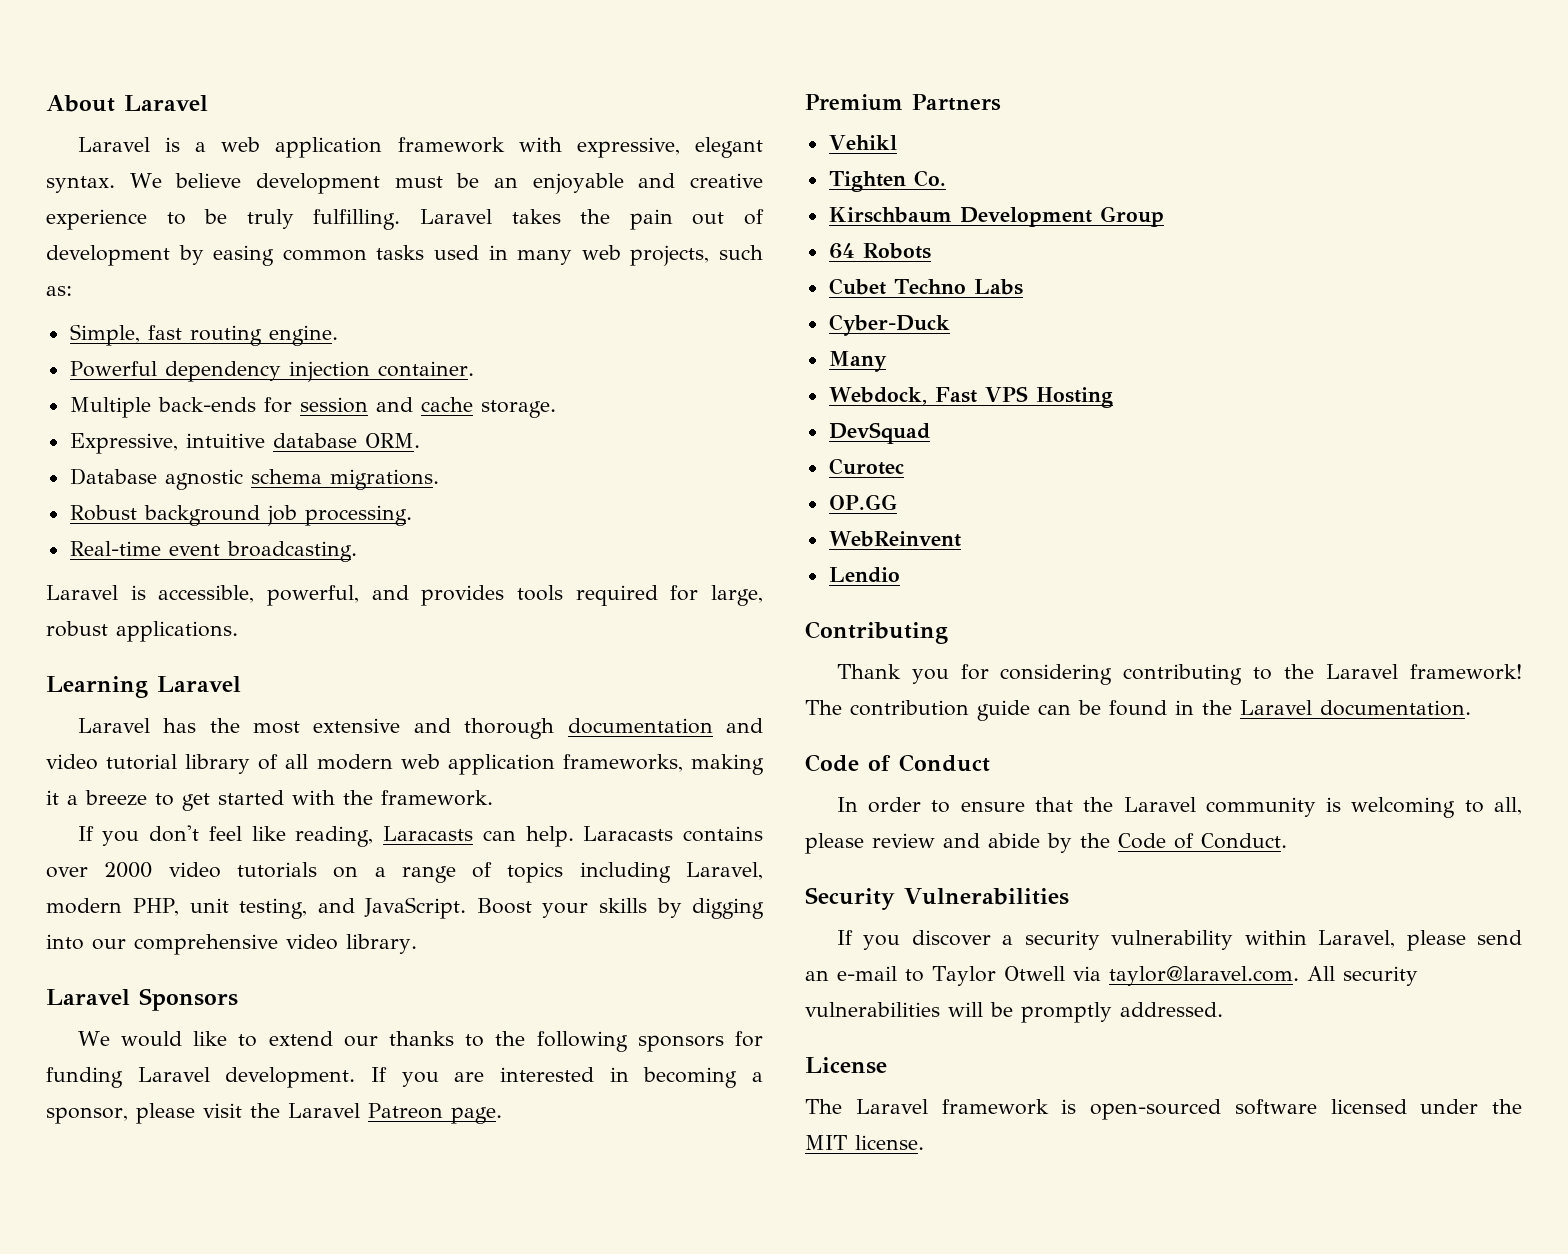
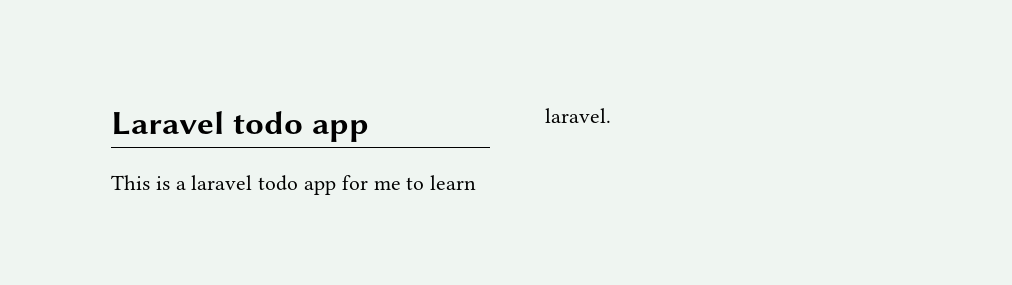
[46,95,208,112] [77,137,763,158] [46,173,763,194] [46,209,765,230] [46,245,764,266] [46,286,72,296] [69,324,338,346] [69,361,474,382] [69,397,556,418] [69,433,420,454] [69,468,439,490] [69,505,412,526] [69,541,357,562] [46,585,763,606] [46,621,238,642] [46,676,241,698] [77,718,763,739] [46,754,764,775] [46,790,493,811] [77,825,763,847] [46,862,763,883] [46,897,764,919] [46,934,417,955] [46,988,238,1011] [77,1031,763,1052] [46,1067,763,1088] [46,1103,502,1124] [805,94,1001,111] [828,135,897,150] [828,170,946,192] [828,206,1164,227] [828,243,931,259] [828,278,1023,295] [828,314,950,336] [828,351,887,372] [828,386,1113,408] [828,422,930,444] [828,458,904,475] [828,494,897,510] [828,531,961,547] [828,567,900,583] [805,621,948,644] [836,664,1522,685] [805,700,1471,721] [805,754,990,772] [836,797,1522,818] [805,833,1287,854] [805,887,1069,910] [836,930,1522,951] [805,966,1418,986] [805,1002,1223,1023] [805,1057,887,1074] [805,1099,1522,1120] [805,1135,924,1150] About Laravel // Laravel is a web application framework with expressive, elegant syntax. We believe development must be an enjoyable and creative experience to be truly fulfilling. Laravel takes the pain out of development by easing common tasks used in many web projects, such as: // Simple, fast routing engine. // Powerful dependency injection container. // Multiple back-ends for session and cache storage. // Expressive, intuitive database ORM. // Database agnostic schema migrations. // Robust background job processing. // Real-time event broadcasting. // Laravel is accessible, powerful, and provides tools required for large, robust applications. // Learning Laravel // Laravel has the most extensive and thorough documentation and video tutorial library of all modern web application frameworks, making it a breeze to get started with the framework. // If you don't feel like reading, Laracasts can help. Laracasts contains over 2000 video tutorials on a range of topics including Laravel, modern PHP, unit testing, and JavaScript. Boost your skills by digging into our comprehensive video library. // Laravel Sponsors // We would like to extend our thanks to the following sponsors for funding Laravel development. If you are interested in becoming a sponsor, please visit the Laravel Patreon page. // Premium Partners // Vehikl // Tighten Co. // Kirschbaum Development Group // 64 Robots // Cubet Techno Labs // Cyber-Duck // Many // Webdock, Fast VPS Hosting // DevSquad // Curotec // OP.GG // WebReinvent // Lendio // Contributing // Thank you for considering contributing to the Laravel framework! The contribution guide can be found in the Laravel documentation. // Code of Conduct // In order to ensure that the Laravel community is welcoming to all, please review and abide by the Code of Conduct. // Security Vulnerabilities // If you discover a security vulnerability within Laravel, please send an e-mail to Taylor Otwell via taylor@laravel.com. All security vulnerabilities will be promptly addressed. // License // The Laravel framework is open-sourced software licensed under the MIT license. -> [111,111,370,142] [111,175,477,195] [545,108,611,123] Laravel todo app // This is a laravel todo app for me to learn laravel.

